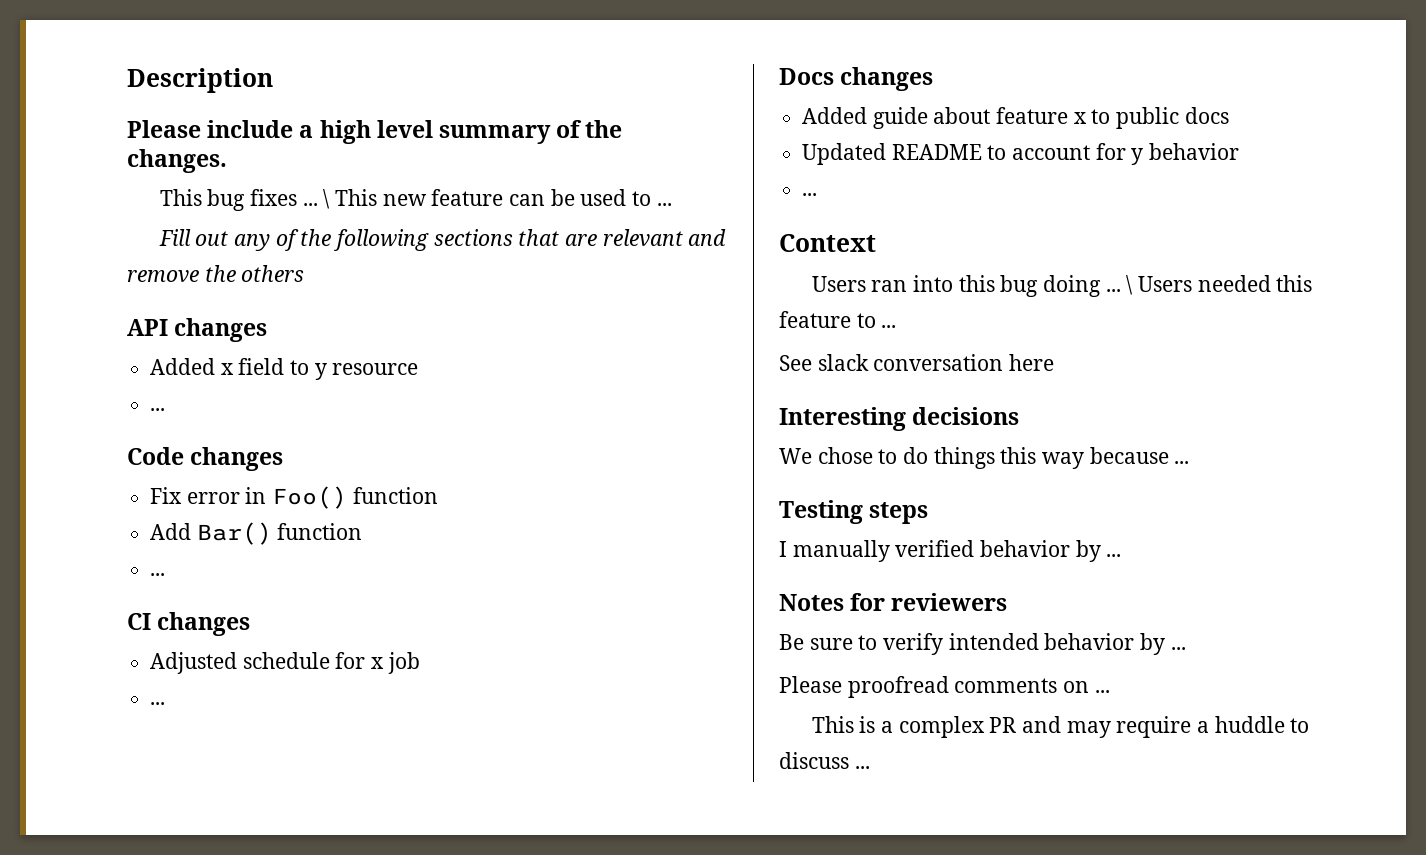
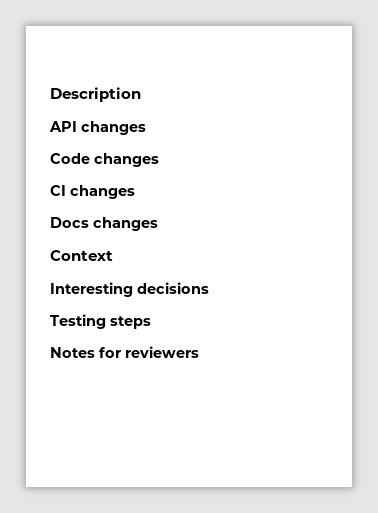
[127,120,623,144] [127,149,227,173] [159,189,672,211] [158,229,727,251] [127,265,305,282] [127,318,268,342] [150,358,419,380] [150,408,166,411] [127,447,284,471] [150,486,438,509] [150,522,363,545] [150,573,166,576] [127,612,251,636] [150,652,420,674] [150,702,166,705] [779,67,934,91] [802,107,1229,129] [802,143,1240,165] [802,193,818,196] [779,234,876,252] [811,275,1313,297] [779,311,897,328] [779,354,1055,371] [779,407,1020,431] [779,447,1190,469] [779,500,929,524] [779,540,1122,562] [779,593,1008,611] [779,633,1186,655] [779,676,1110,698] [811,716,1310,738] [779,752,870,769] Please include a high level summary of the changes. // This bug fixes ... \ This new feature can be used to ... // Fill out any of the following sections that are relevant and remove the others // API changes // Added x field to y resource // ... // Code changes // Fix error in Foo() function // Add Bar() function // ... // CI changes // Adjusted schedule for x job // ... // Docs changes // Added guide about feature x to public docs // Updated README to account for y behavior // ... // Context // Users ran into this bug doing ... \ Users needed this feature to ... // See slack conversation here // Interesting decisions // We chose to do things this way because ... // Testing steps // I manually verified behavior by ... // Notes for reviewers // Be sure to verify intended behavior by ... // Please proofread comments on ... // This is a complex PR and may require a huddle to discuss ... -> [49,121,146,135] [50,153,159,167] [50,185,135,199] [50,217,158,231] [50,250,113,261] [50,282,209,297] [50,314,151,329] [50,346,199,358] API changes // Code changes // CI changes // Docs changes // Context // Interesting decisions // Testing steps // Notes for reviewers

